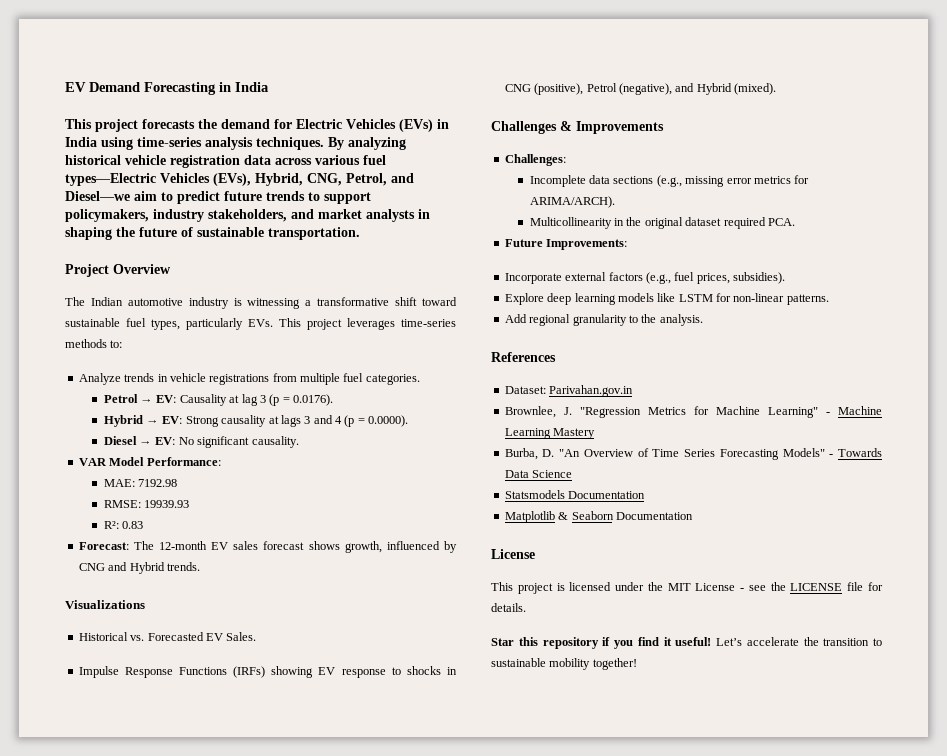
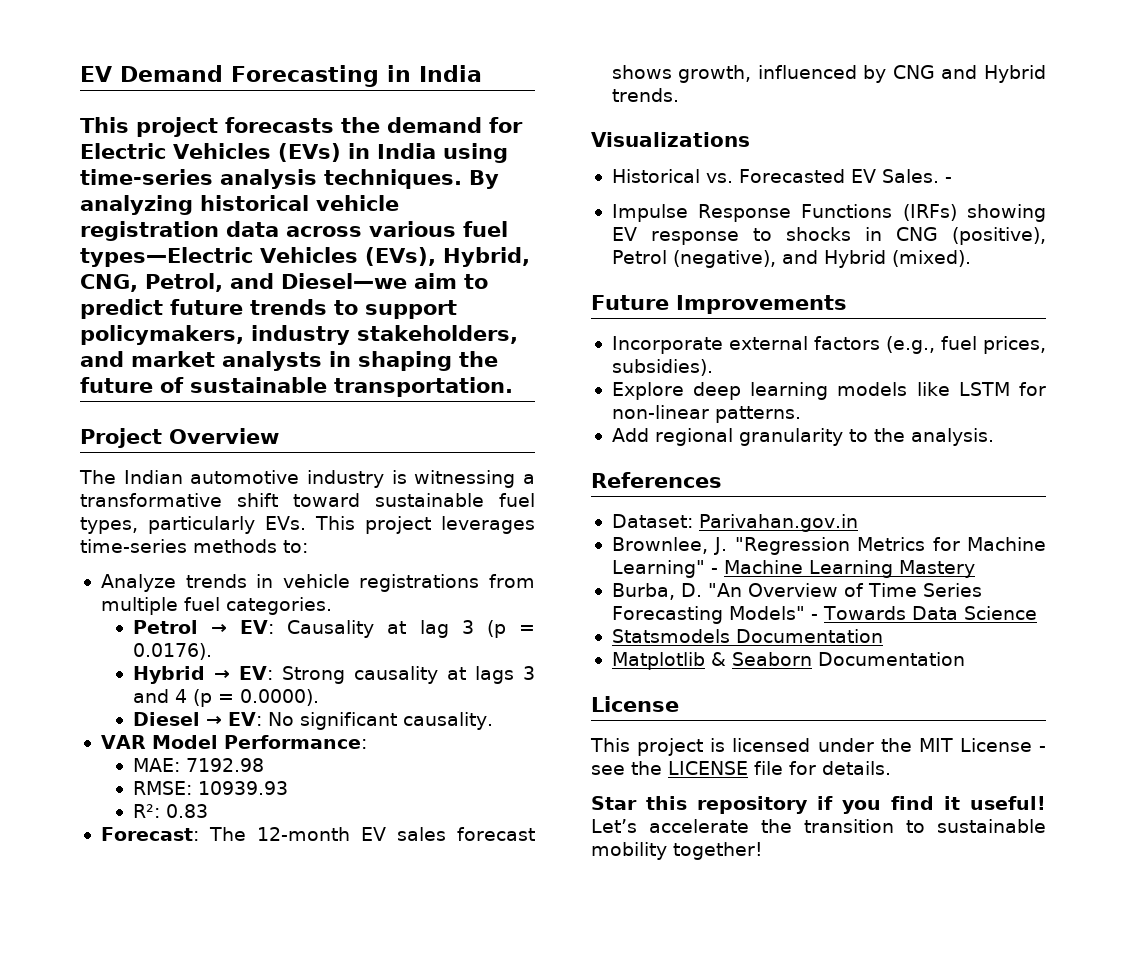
[144,500,190,508] 19939.93 -> [197,781,288,795] 10939.93
(257, 636) none -> [944,177,952,183] -
[491,121,572,134] Challenges & -> [591,295,669,310] Future
[504,154,566,166] [529,175,810,187] [529,196,615,208] [529,217,795,229] [504,239,628,250] // Challenges: // Incomplete data sections (e.g., missing error metrics for ARIMA/ARCH). // Multicollinearity in the original dataset required PCA. // Future Improvements: -> (847, 304) none

